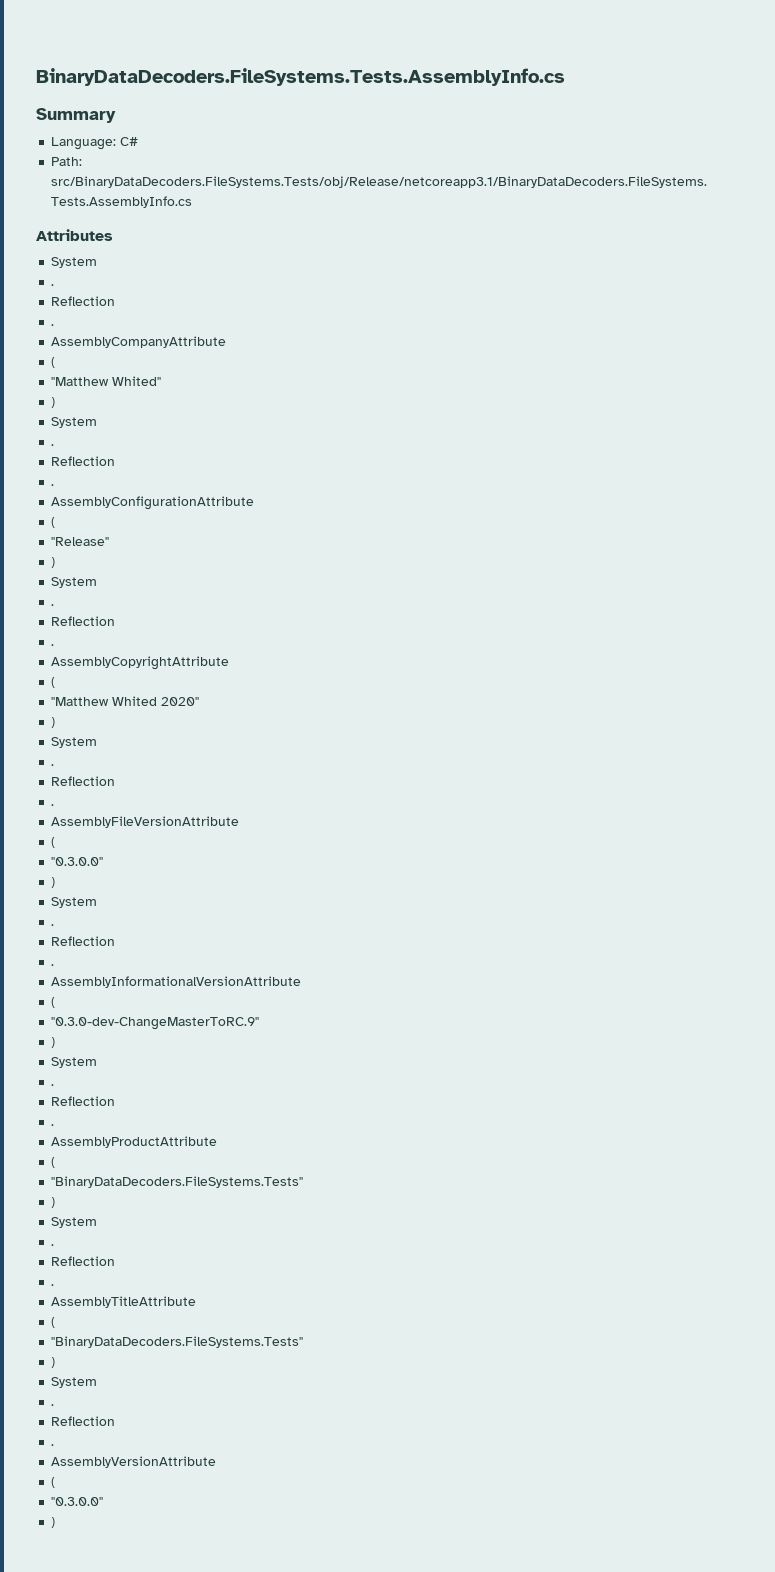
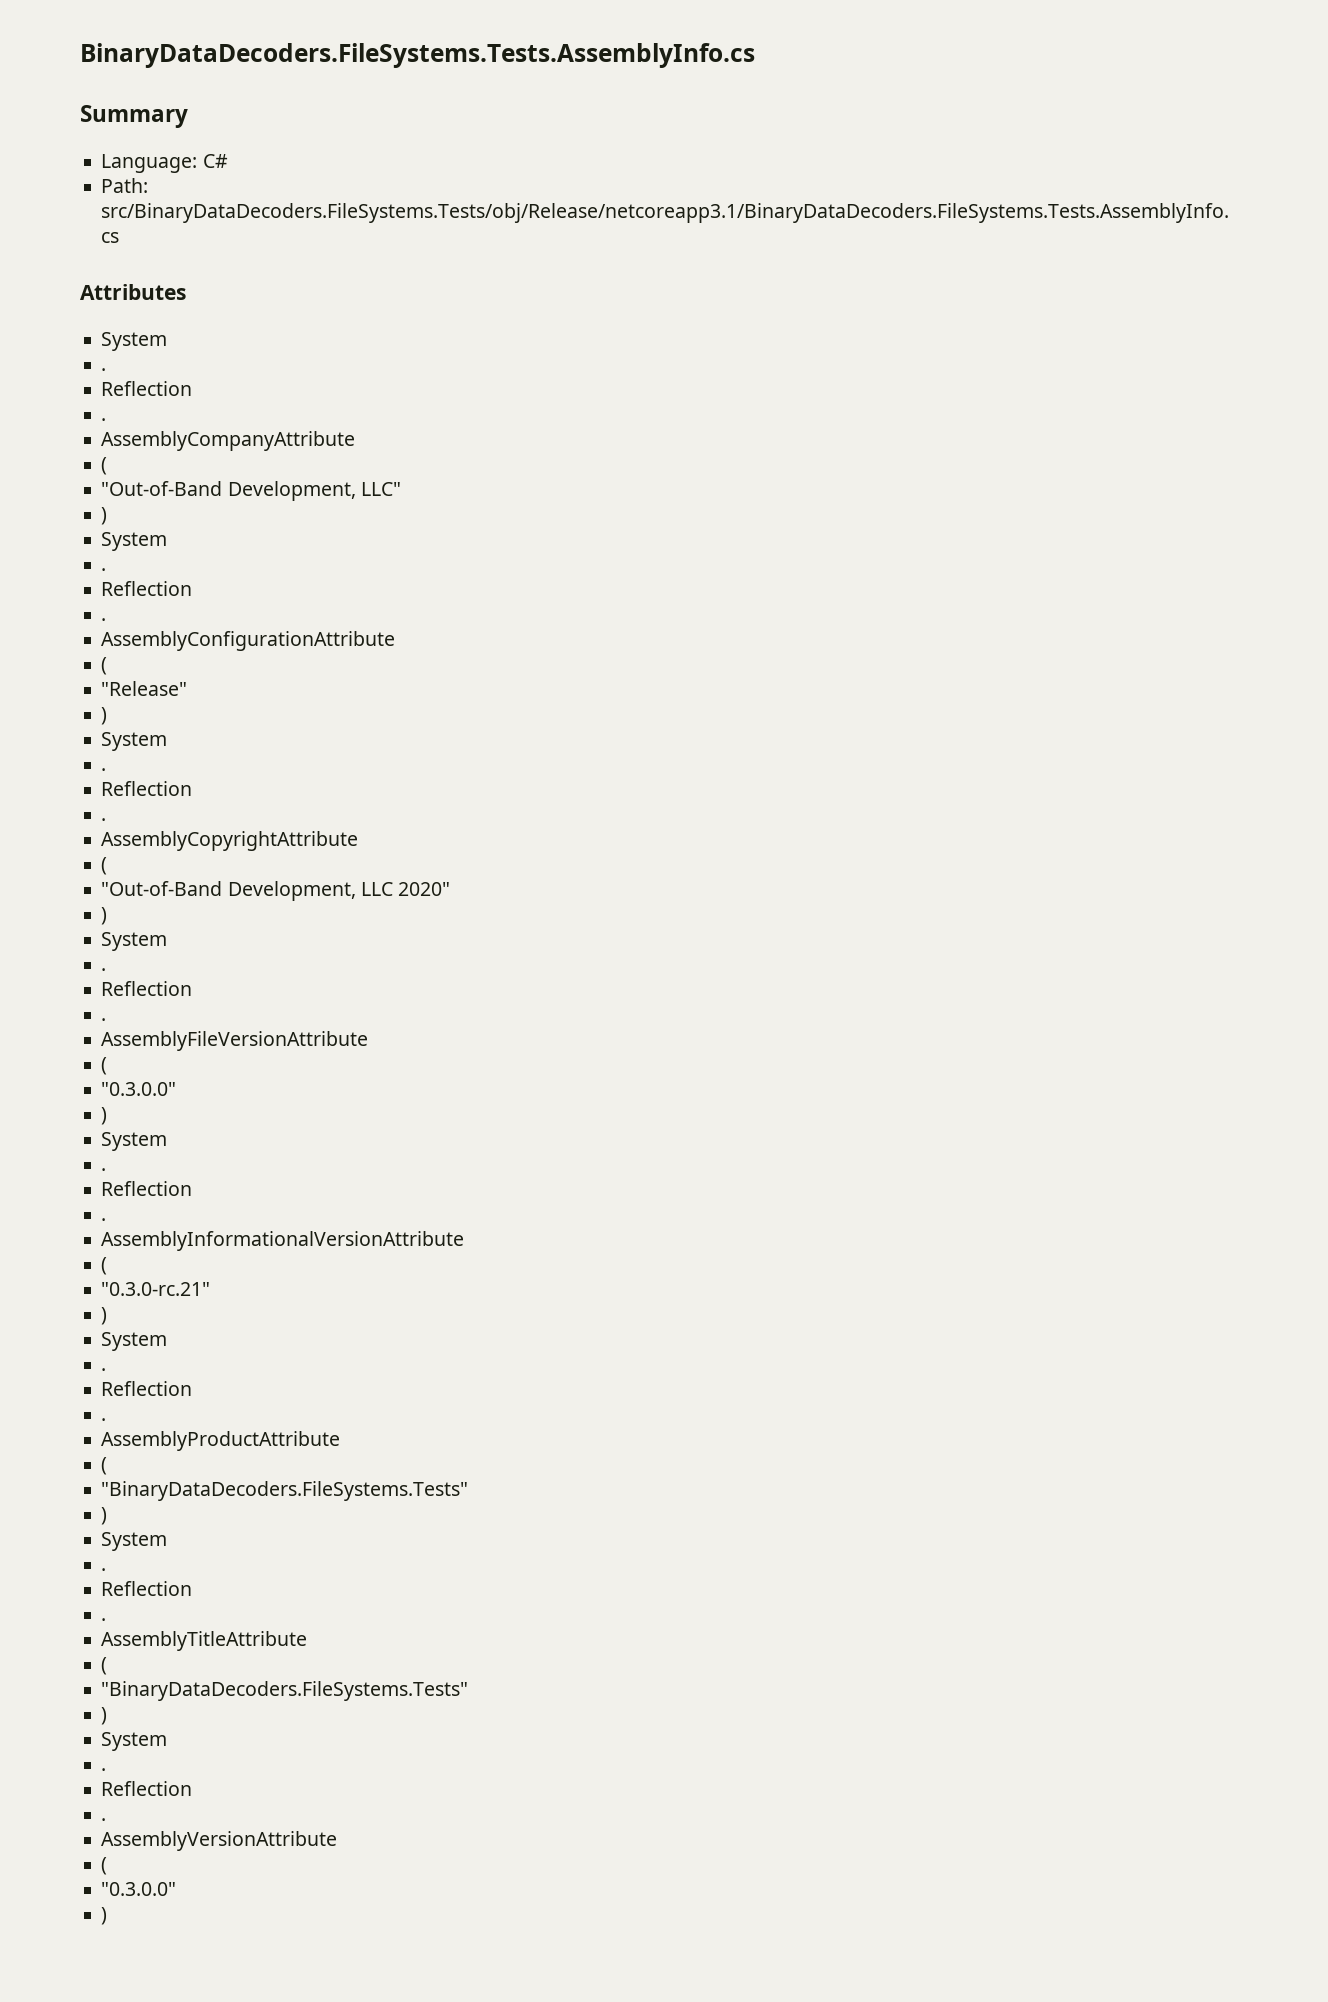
[51,376,162,386] "Matthew Whited" -> [101,481,401,501] "Out-of-Band Development, LLC"
[51,696,158,706] "Matthew Whited -> [101,881,393,901] "Out-of-Band Development, LLC
[51,1017,260,1030] "0.3.0-dev-ChangeMasterToRC.9" -> [101,1282,211,1296] "0.3.0-rc.21"

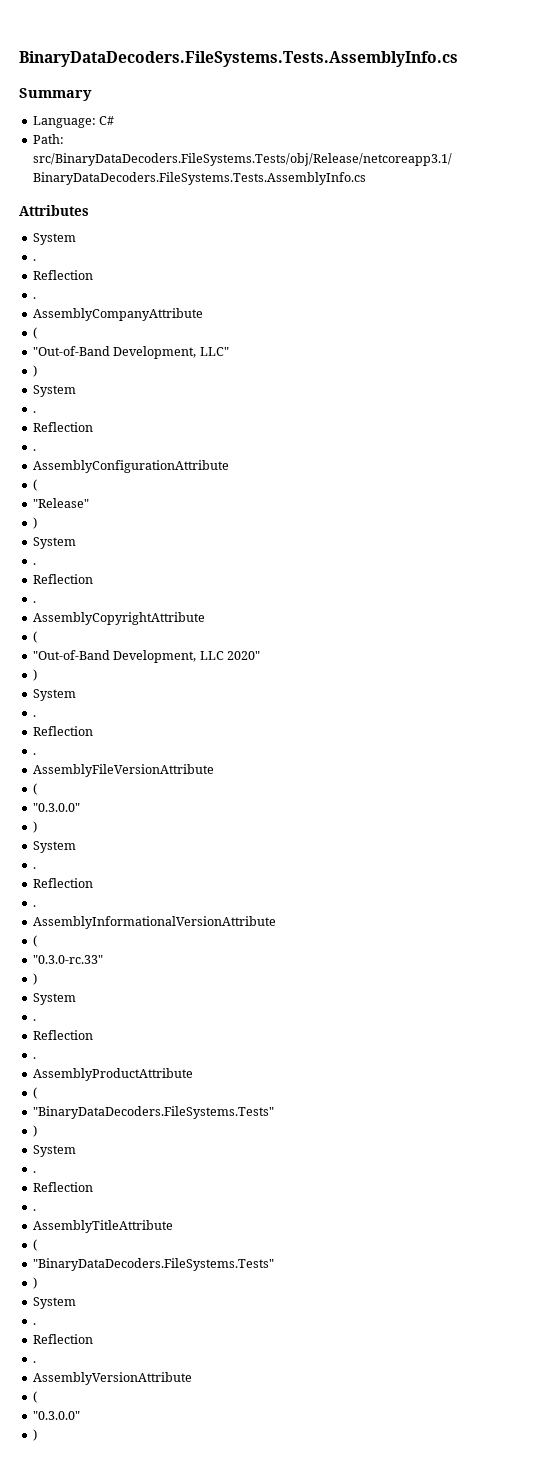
[101,1282,211,1296] "0.3.0-rc.21" -> [32,955,103,964] "0.3.0-rc.33"

